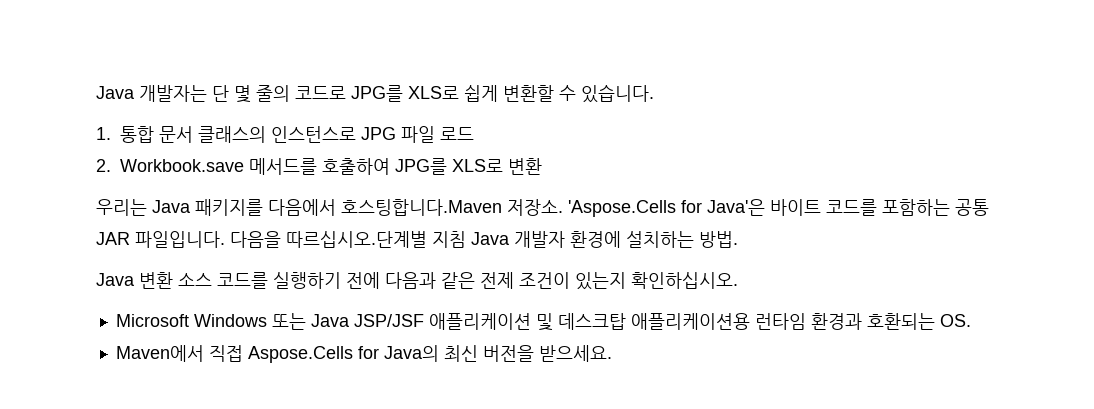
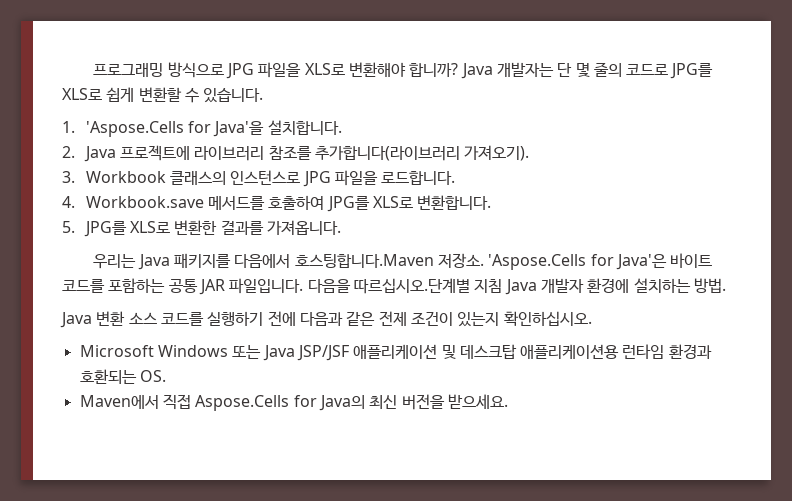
(96, 92) none -> [93,62,459,79] 프로그래밍 방식으로 JPG 파일을 XLS로 변환해야 합니까?
[120,126,474,143] [96,159,111,172] 통합 문서 클래스의 인스턴스로 JPG 파일 로드 // 2. -> [85,120,342,137] [62,145,530,162] [62,170,456,187] [62,196,75,208] 'Aspose.Cells for Java'을 설치합니다. // 2. Java 프로젝트에 라이브러리 참조를 추가합니다(라이브러리 가져오기). // 3. Workbook 클래스의 인스턴스로 JPG 파일을 로드합니다. // 4.
[508,158,542,175] 변환 -> [417,195,492,210] [62,220,341,237] 변환합니다. // 5. JPG를 XLS로 변환한 결과를 가져옵니다.

